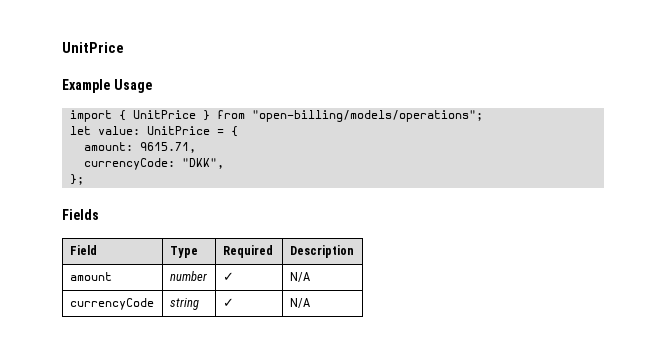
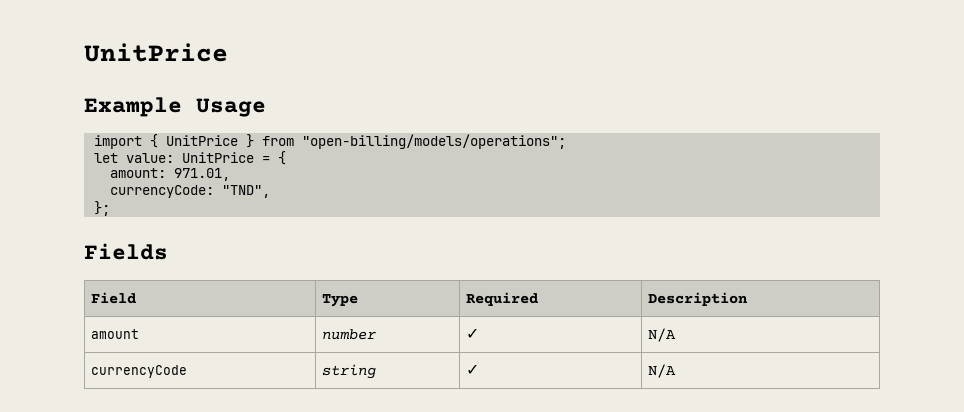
[139,142,196,153] 9615.71, -> [174,168,231,181] 971.01,
[181,158,224,169] "DKK", -> [222,185,271,198] "TND",

